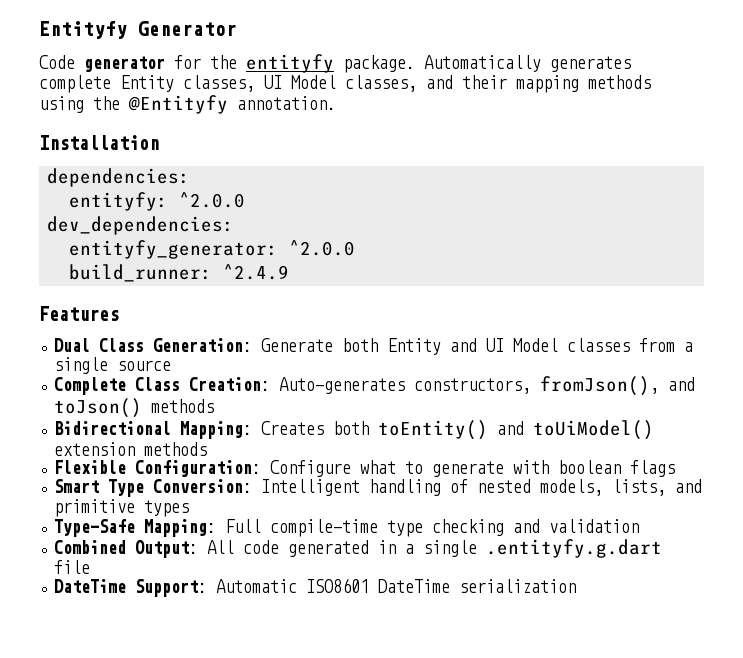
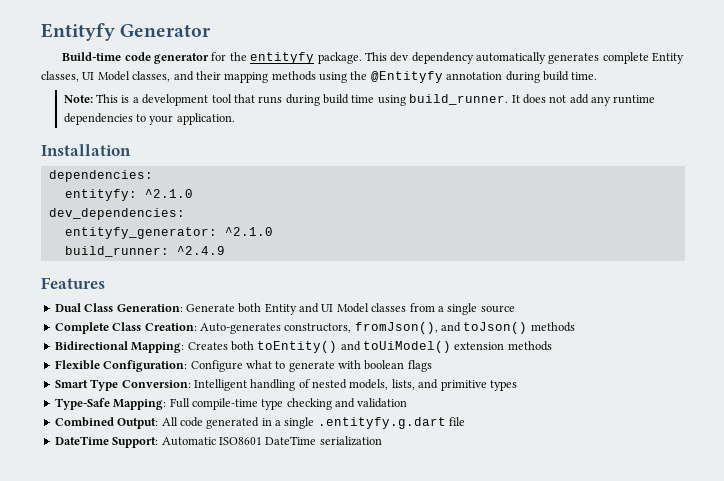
[39,55,75,69] Code -> [62,52,151,61] Build-time code
[424,55,541,72] Automatically -> [364,52,547,64] This dev dependency automatically
[237,96,336,110] annotation. -> [446,71,598,83] [63,94,656,106] [63,113,235,125] annotation during build time. // Note: This is a development tool that runs during build time using build_runner. It does not add any runtime dependencies to your application.
[179,192,246,208] ^2.0.0 -> [144,189,193,198] ^2.1.0
[289,240,356,256] ^2.0.0 -> [224,227,273,236] ^2.1.0

